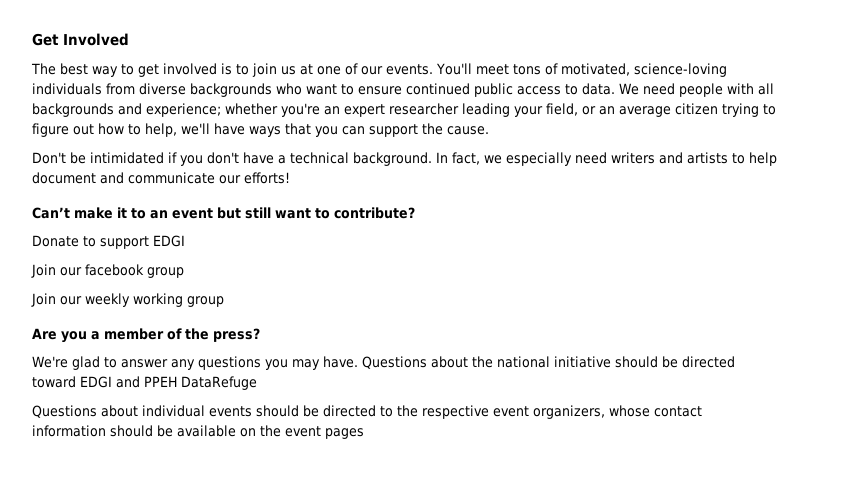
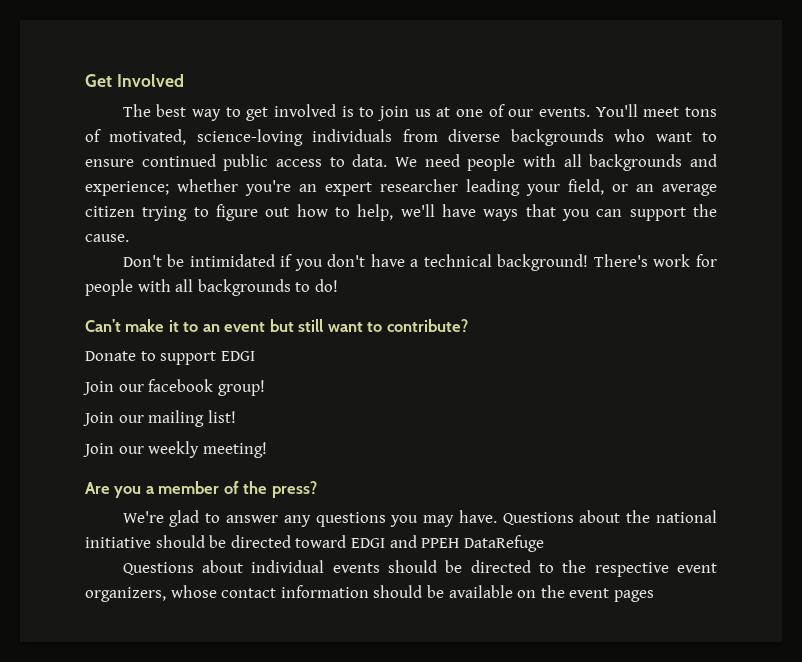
[353,152,777,166] [32,172,290,184] background. In fact, we especially need writers and artists to help document and communicate our efforts! -> [497,254,717,271] [85,279,338,296] background! There's work for people with all backgrounds to do!
[147,267,184,278] group -> [217,380,265,396] [83,410,236,427] group! // Join our mailing list!
[133,293,224,307] working group -> [202,442,267,458] meeting!

